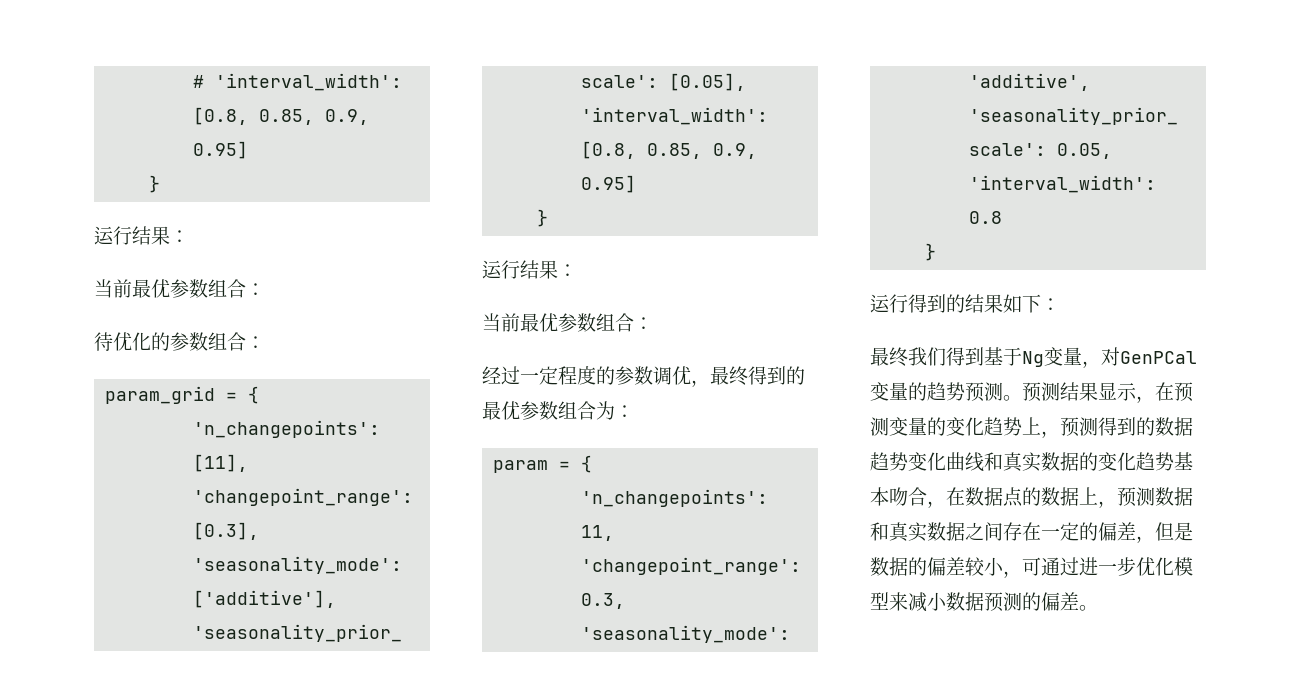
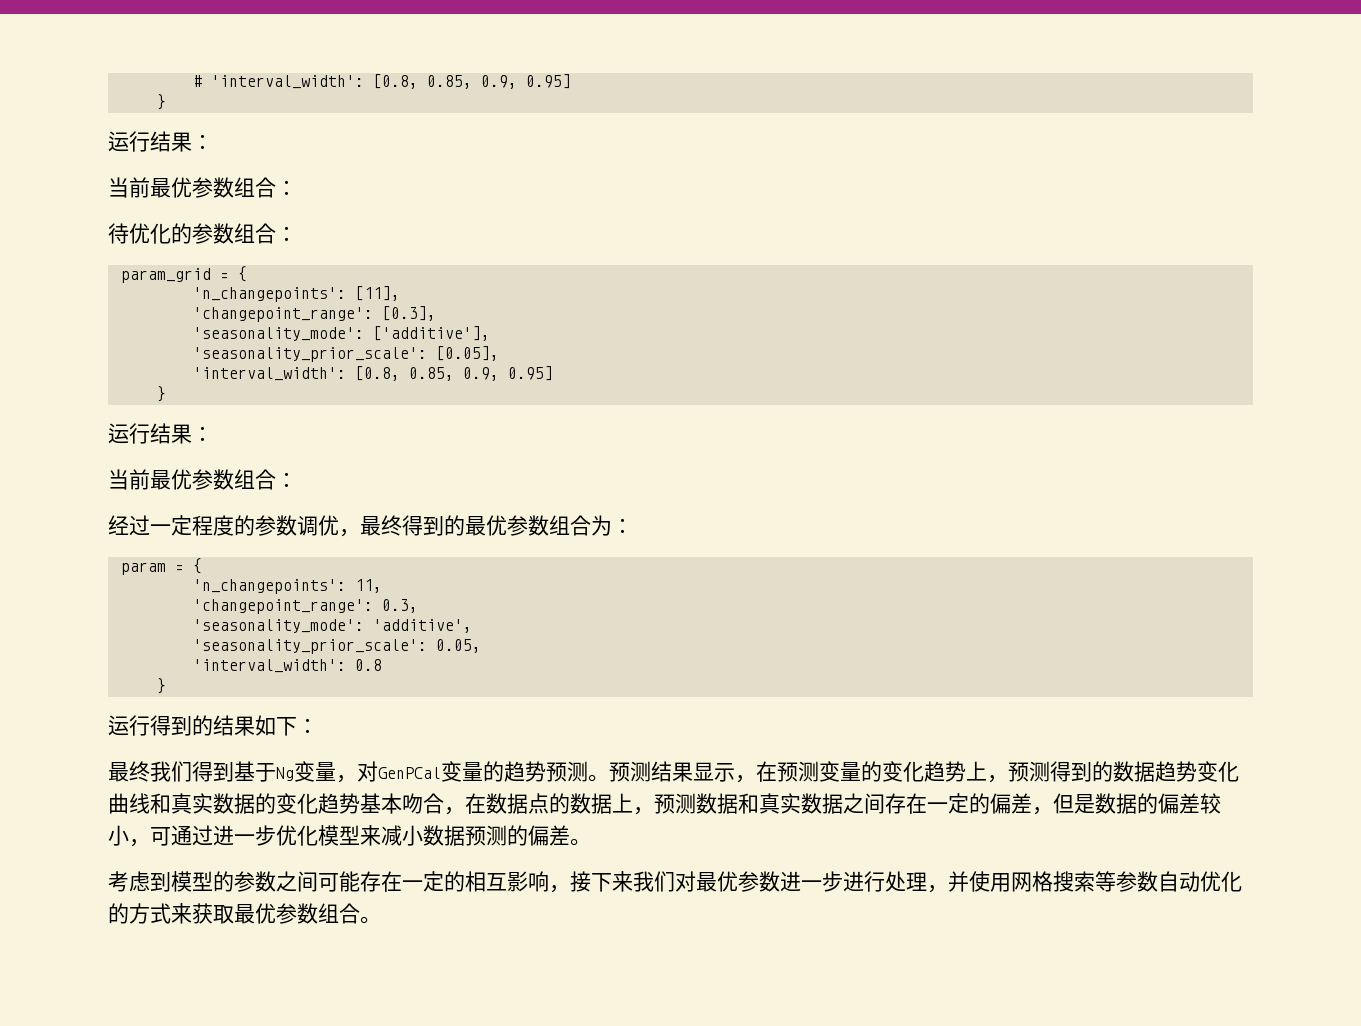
(1098, 608) none -> [108,871,1242,893] [108,903,381,924] // 考虑到模型的参数之间可能存在一定的相互影响，接下来我们对最优参数进一步进行处理，并使用网格搜索等参数自动优化的方式来获取最优参数组合。

